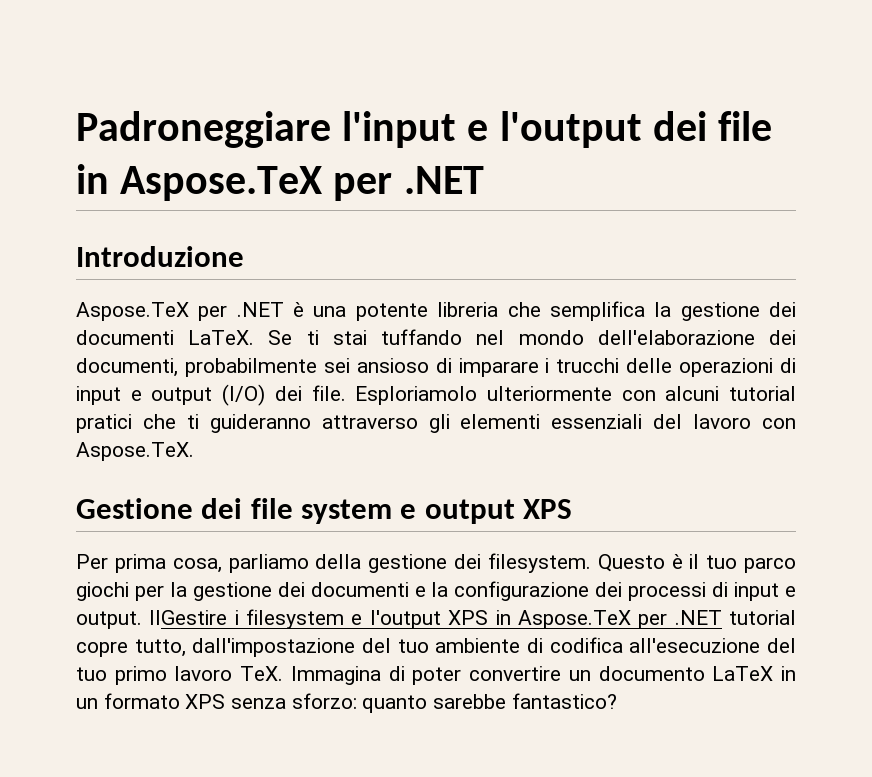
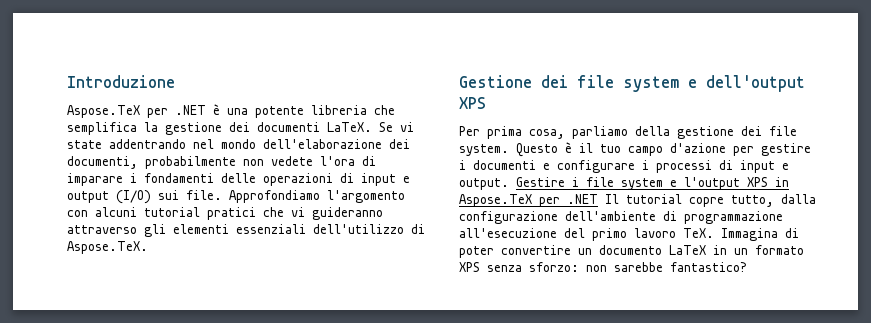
[76,111,773,148] [76,164,484,201] Padroneggiare l'input e l'output dei file in Aspose.TeX per .NET // -> (67, 81) none
[306,329,463,345] ti stai tuffando -> [400,122,414,132] [67,139,186,149] vi state addentrando
[323,358,429,373] sei ansioso -> [243,156,355,166] non vedete l'ora
[556,358,620,373] trucchi -> [144,173,214,183] fondamenti
[274,385,612,405] dei file. Esploriamolo ulteriormente -> [158,190,405,203] sui file. Approfondiamo l'argomento
[186,414,199,429] ti -> [291,207,305,217] vi
[653,414,796,429] del lavoro con -> [313,224,425,234] dell'utilizzo di
[424,499,515,524] output -> [706,75,805,92] dell'output
[487,553,591,573] filesystem. -> [769,126,797,136] [459,144,509,156] file system.
[744,557,797,573] [76,581,623,601] parco giochi per la gestione dei documenti e la configurazione dei -> [628,143,811,156] [459,160,649,173] campo d'azione per gestire i documenti e configurare i
[149,609,345,629] IlGestire i filesystem -> [516,177,663,190] Gestire i file system
(722, 617) none -> [605,194,619,204] Il
[192,637,623,657] dall'impostazione del tuo ambiente di codifica -> [781,194,816,204] [459,211,783,224] dalla configurazione dell'ambiente di programmazione
[76,667,107,681] tuo -> (585, 233) none
[362,695,428,713] quanto -> [586,265,607,272] non

